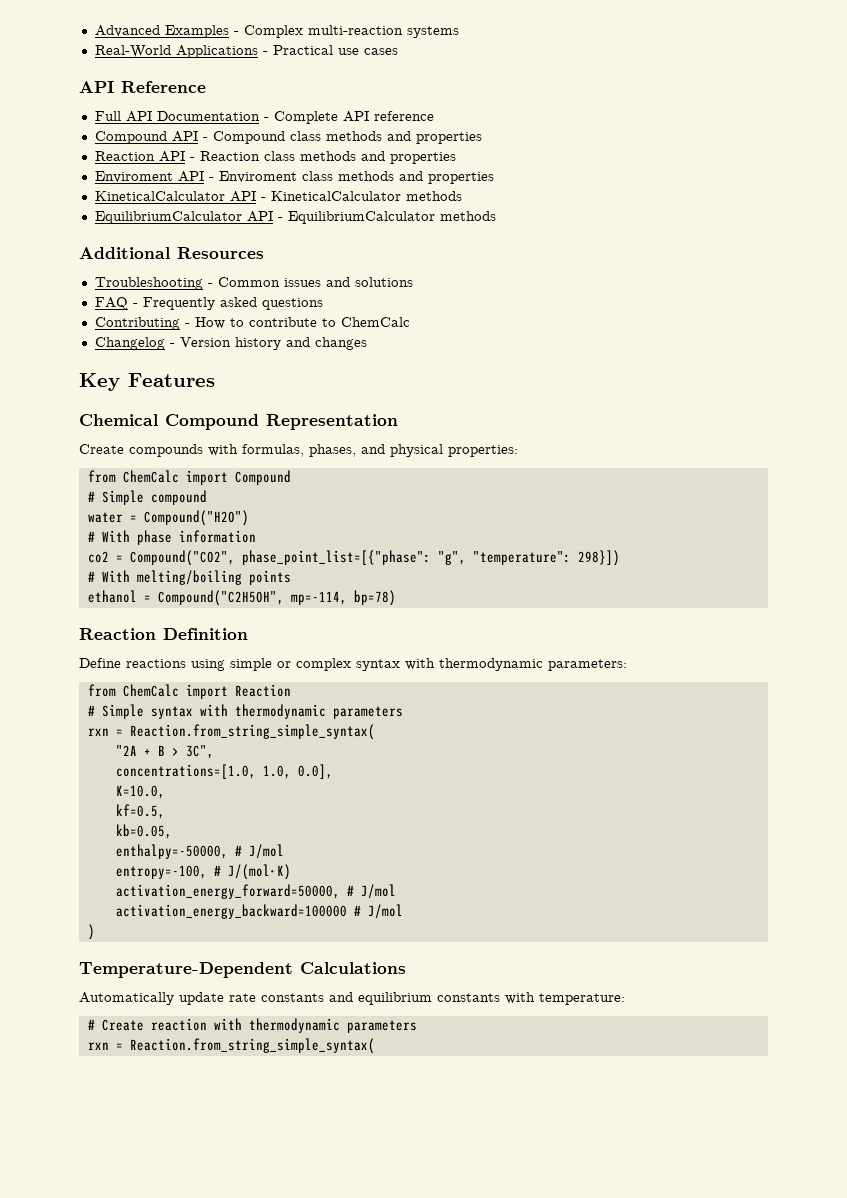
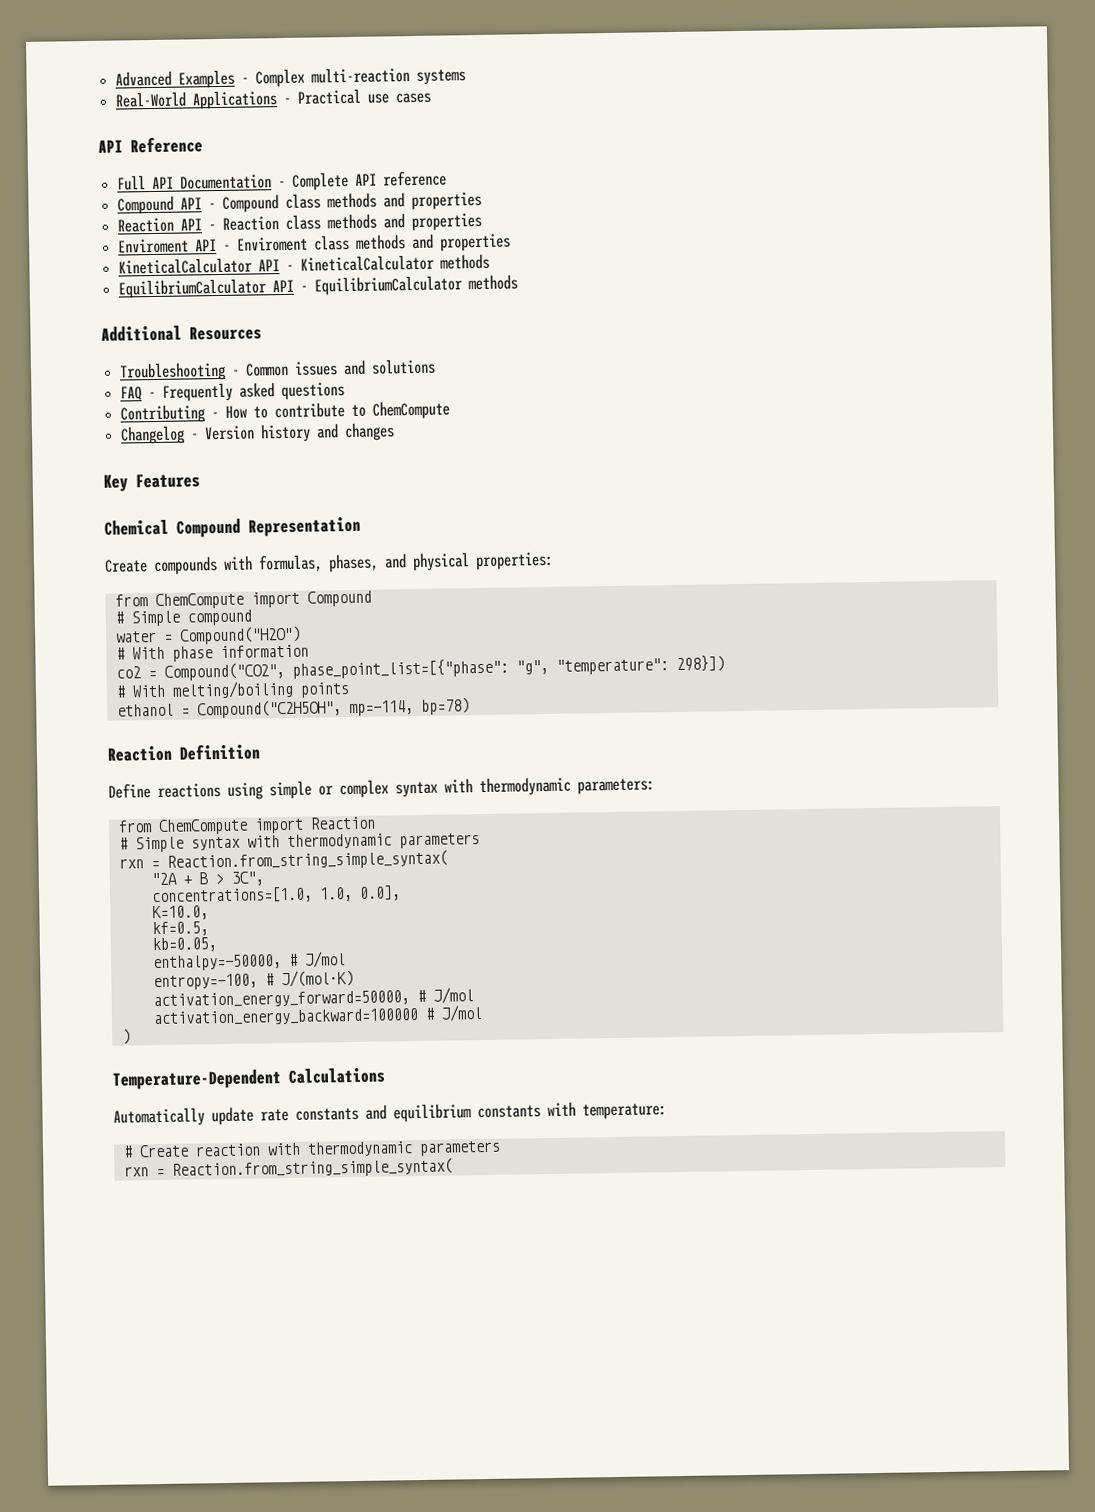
[340,317,410,327] ChemCalc -> [372,400,451,420] ChemCompute
[122,470,179,483] ChemCalc -> [154,592,244,610] ChemCompute
[122,684,179,697] ChemCalc -> [157,818,248,835] ChemCompute

